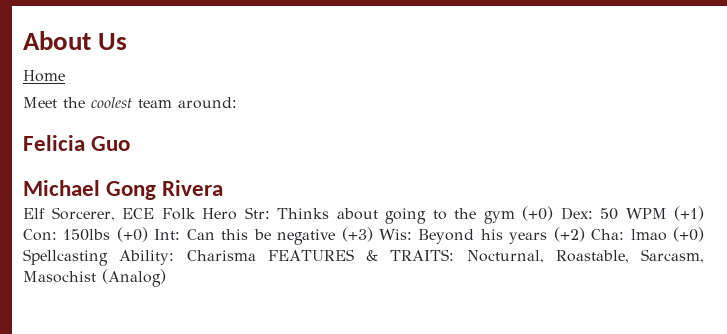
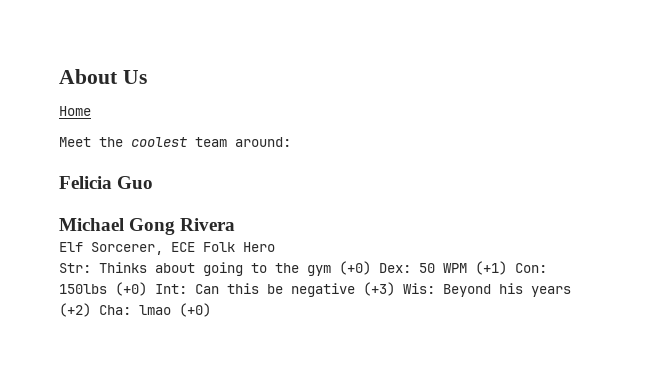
(237, 214) none -> (275, 247) //
[23,249,704,266] [23,269,166,287] Spellcasting Ability: Charisma FEATURES & TRAITS: Nocturnal, Roastable, Sarcasm, Masochist (Analog) -> (211, 310) none

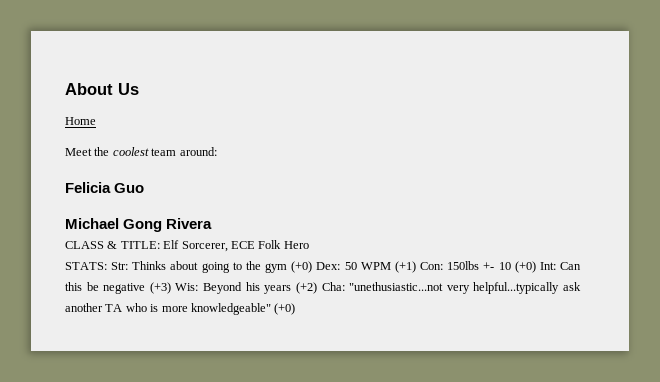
(236, 224) none -> [65,241,160,249] CLASS & TITLE:
(275, 247) none -> [65,262,107,270] STATS:
(107, 289) none -> [483,262,511,270] +- 10
[139,305,171,315] lmao -> [349,282,582,294] [65,303,271,315] "unethusiastic...not very helpful...typically ask another TA who is more knowledgeable"

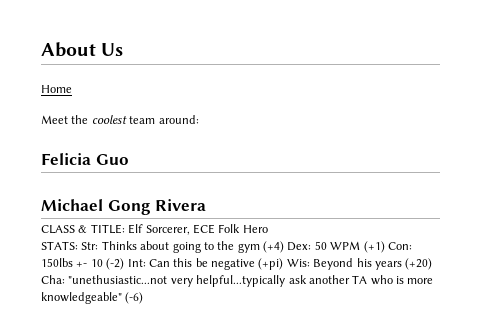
[291,261,313,273] (+0) -> [263,241,284,253] (+4)
[514,261,536,273] (+0) -> [106,258,125,270] (-2)
[149,282,171,294] (+3) -> [258,258,284,270] (+pi)
[295,282,317,294] (+2) -> [405,258,433,270] (+20)
[274,303,296,315] (+0) -> [125,292,144,304] (-6)

